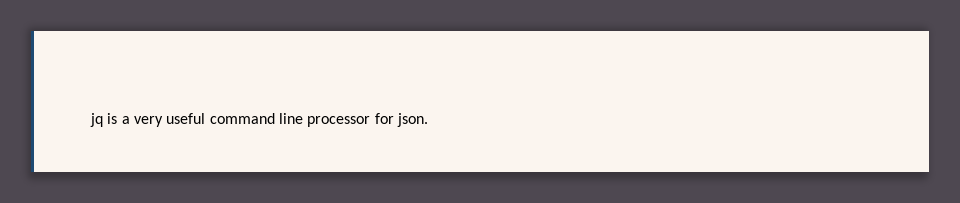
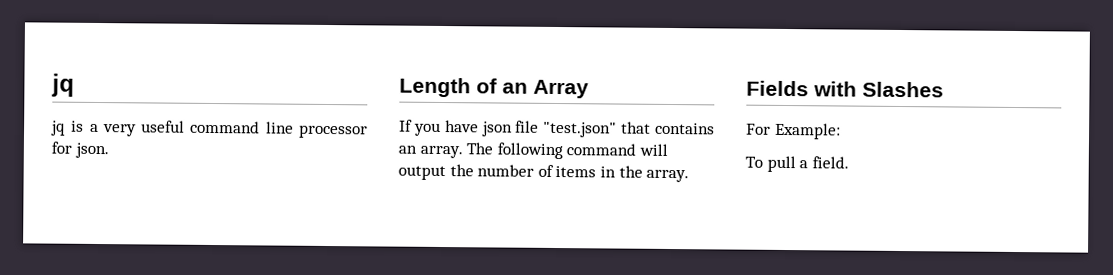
[90,113,103,127] jq -> [51,73,74,97] [50,120,66,136] jq // jq
(428, 120) none -> [399,77,589,99] [399,119,715,138] [398,142,668,160] [398,164,690,183] [746,80,944,98] [746,122,841,140] [745,155,849,173] // Length of an Array // If you have json file "test.json" that contains an array. The following command will output the number of items in the array. // Fields with Slashes // For Example: // To pull a field.

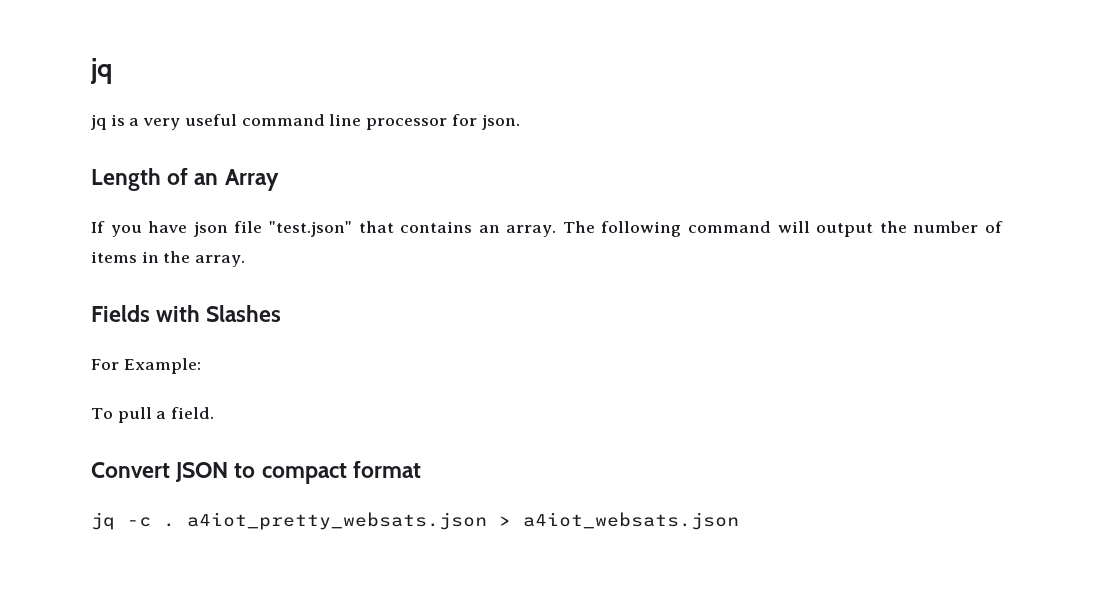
(849, 162) none -> [91,461,421,484] [91,512,739,530] // Convert JSON to compact format // jq -c . a4iot_pretty_websats.json > a4iot_websats.json

